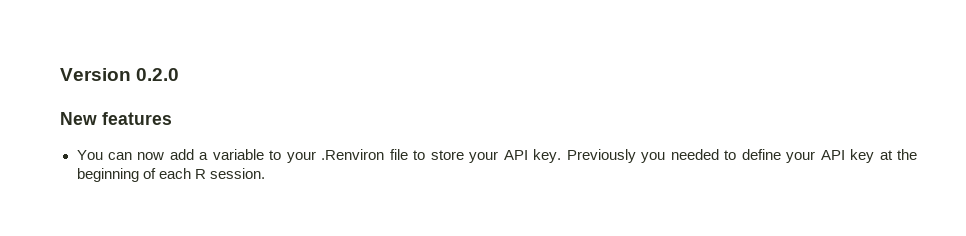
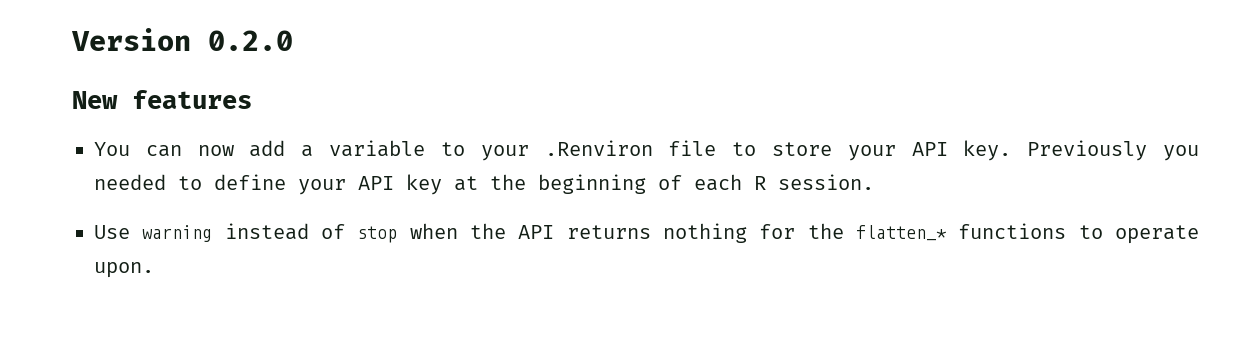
(265, 173) none -> [94,223,1199,244] [94,262,154,278] // Use warning instead of stop when the API returns nothing for the flatten_* functions to operate upon.

